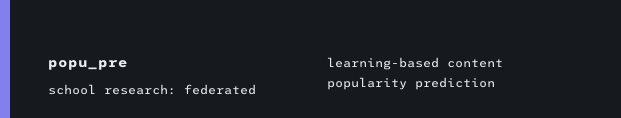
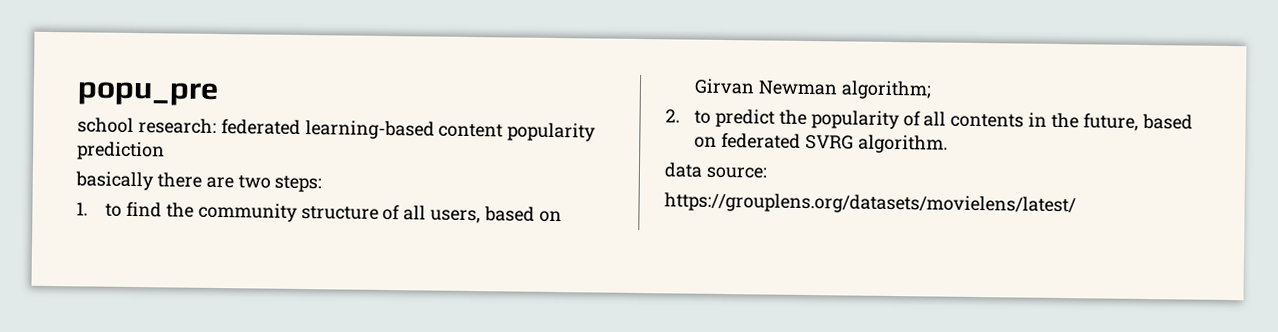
(495, 83) none -> [75,171,323,193] [76,201,562,224] [694,78,932,100] [665,108,1193,131] [694,132,948,154] [664,162,767,179] [664,192,1076,216] // basically there are two steps: // 1. to find the community structure of all users, based on Girvan Newman algorithm; // 2. to predict the popularity of all contents in the future, based on federated SVRG algorithm. // data source: // https://grouplens.org/datasets/movielens/latest/

